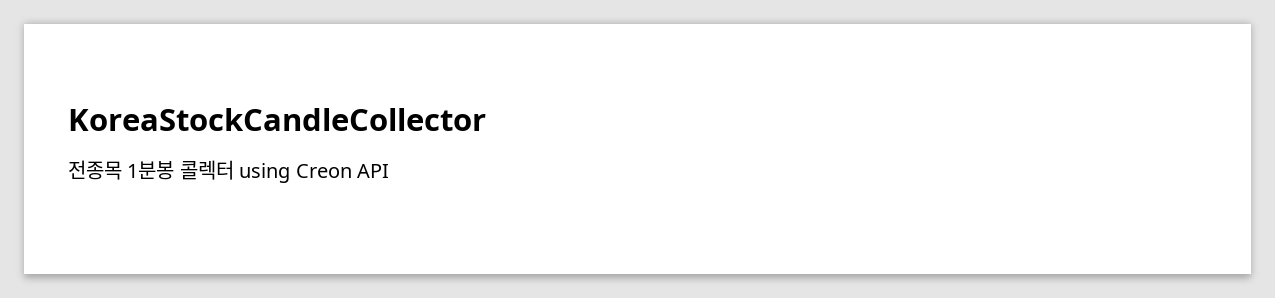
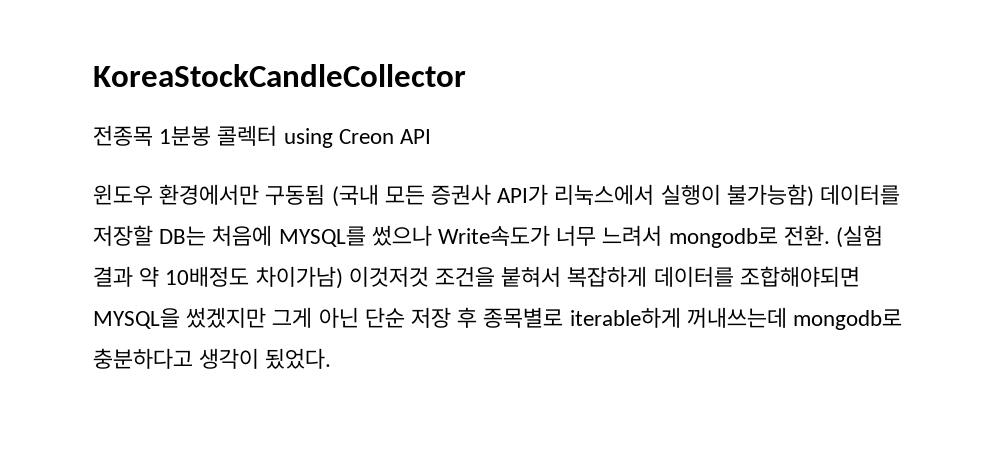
(389, 171) none -> [93,184,901,207] [93,225,884,248] [93,266,860,289] [93,307,903,330] [93,348,332,369] // 윈도우 환경에서만 구동됨 (국내 모든 증권사 API가 리눅스에서 실행이 불가능함) 데이터를 저장할 DB는 처음에 MYSQL를 썼으나 Write속도가 너무 느려서 mongodb로 전환. (실험 결과 약 10배정도 차이가남) 이것저것 조건을 붙혀서 복잡하게 데이터를 조합해야되면 MYSQL을 썼겠지만 그게 아닌 단순 저장 후 종목별로 iterable하게 꺼내쓰는데 mongodb로 충분하다고 생각이 됬었다.

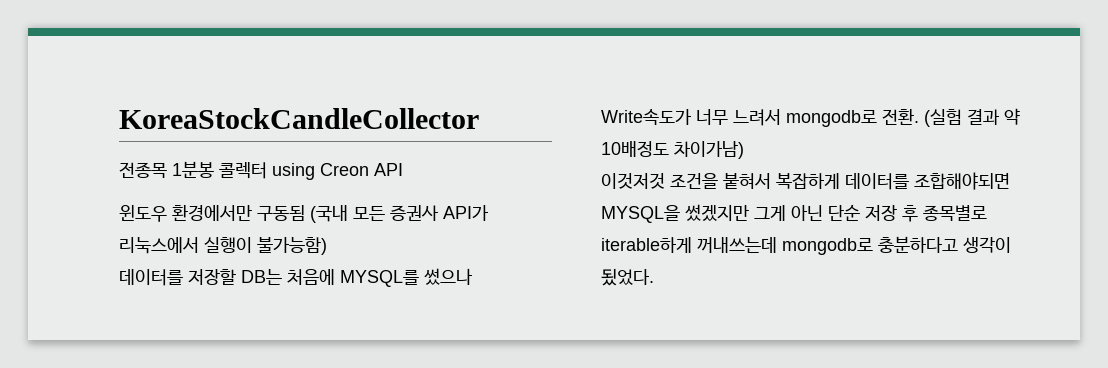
(814, 195) none -> (327, 246) //
(343, 277) none -> (744, 150) //

